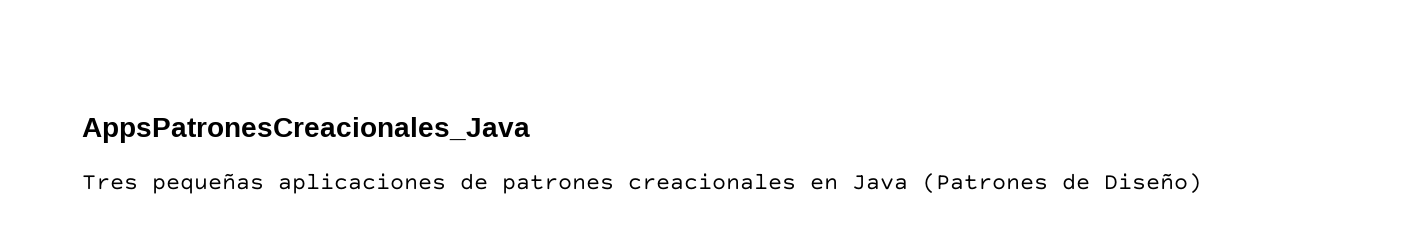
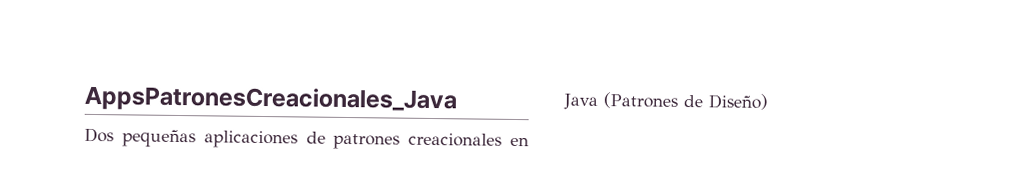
[82,175,138,190] Tres -> [84,127,114,143] Dos

